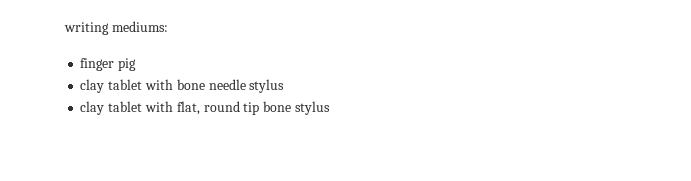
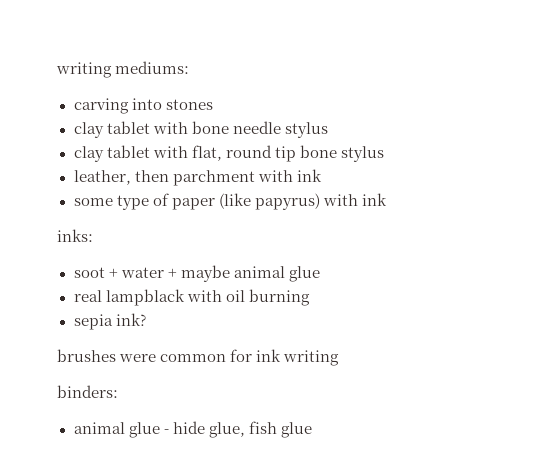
[80,58,137,71] finger pig -> [73,98,213,114] carving into stones
(330, 108) none -> [73,169,322,186] [73,193,387,210] [57,229,93,242] [73,265,320,282] [73,289,310,306] [73,313,146,330] [57,349,340,366] [57,385,118,398] [73,421,312,438] // leather, then parchment with ink // some type of paper (like papyrus) with ink // inks: // soot + water + maybe animal glue // real lampblack with oil burning // sepia ink? // brushes were common for ink writing // binders: // animal glue - hide glue, fish glue

